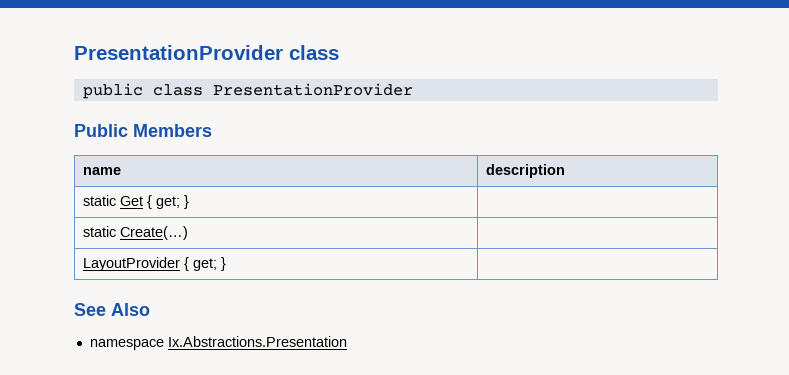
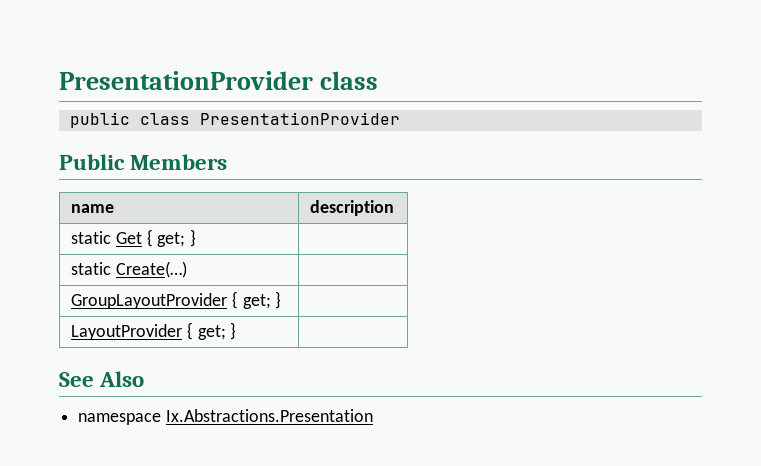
(189, 233) none -> [71,291,282,309] // GroupLayoutProvider { get; } |

